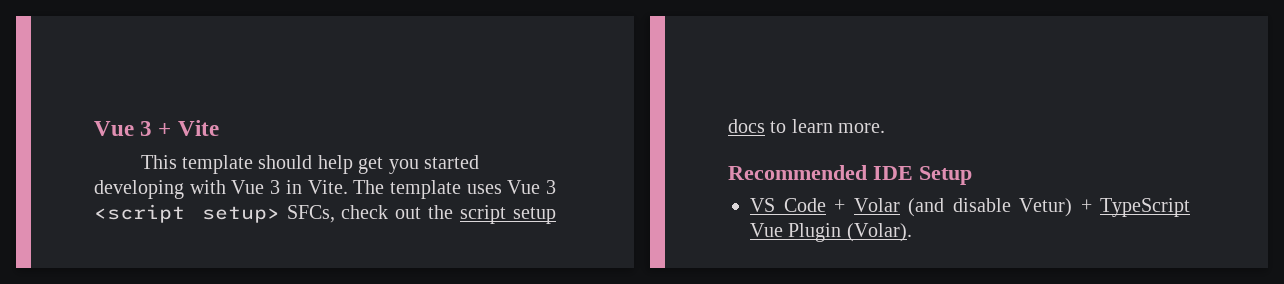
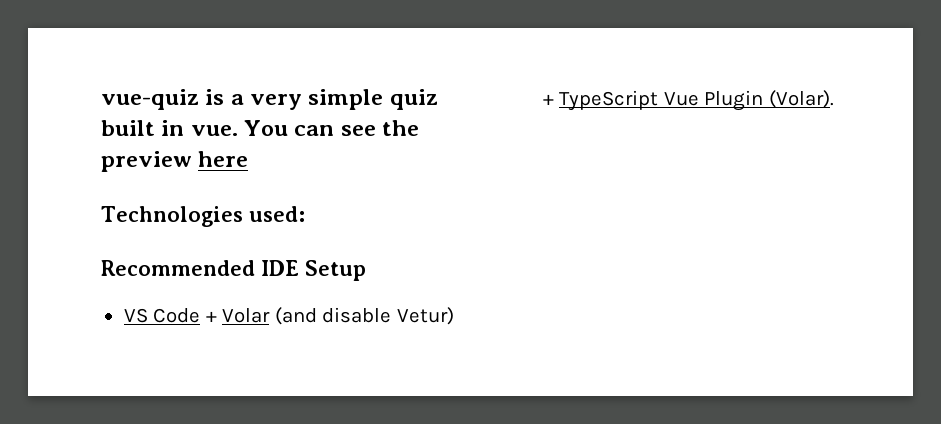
[94,120,219,136] [140,155,479,174] [94,180,556,199] [94,204,556,224] [728,119,886,133] Vue 3 + Vite // This template should help get you started developing with Vue 3 in Vite. The template uses Vue 3 <script setup> SFCs, check out the script setup docs to learn more. -> [101,89,438,110] [101,120,420,136] [101,151,249,172] [101,206,305,227] vue-quiz is a very simple quiz built in vue. You can see the preview here // Technologies used:

